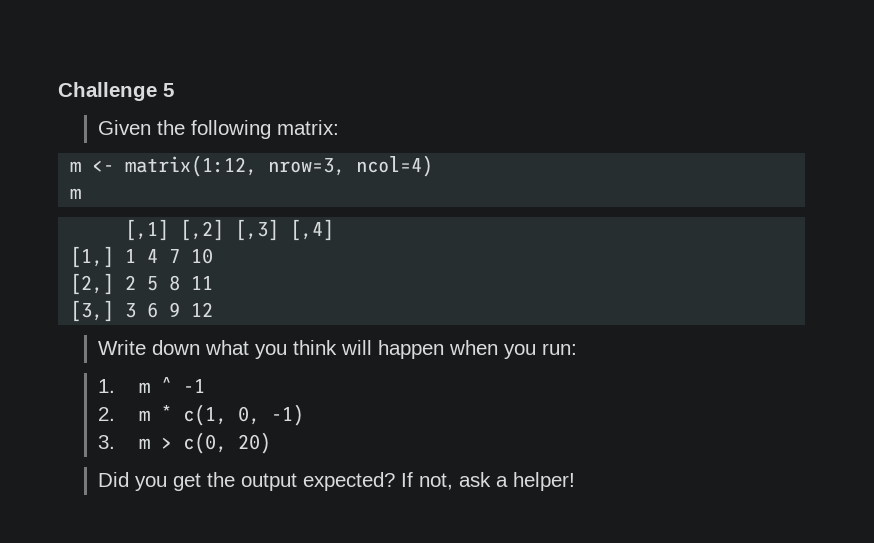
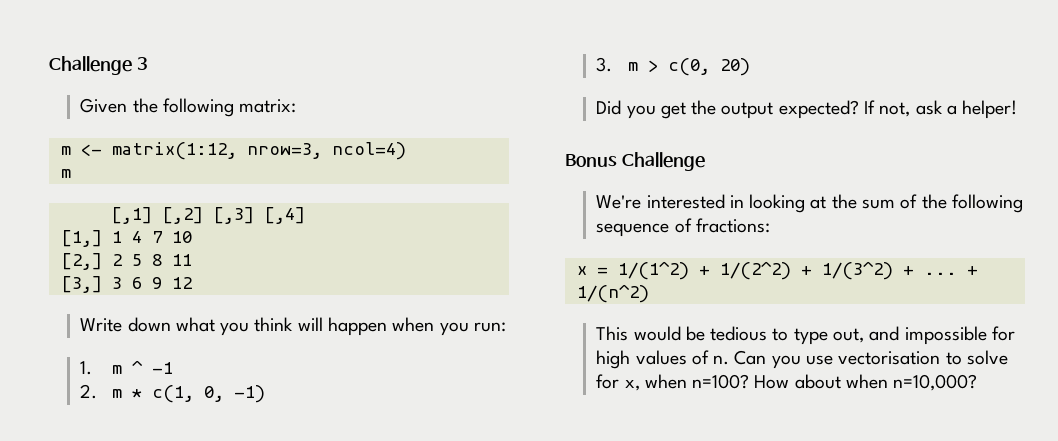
[58,82,174,101] Challenge 5 -> [49,56,148,75] Challenge 3
(576, 481) none -> [565,152,705,171] [596,194,1023,213] [596,218,770,237] [576,261,978,280] [576,284,649,303] [596,326,1015,345] [596,350,1008,369] [596,374,978,391] // Bonus Challenge // We're interested in looking at the sum of the following sequence of fractions: // x = 1/(1^2) + 1/(2^2) + 1/(3^2) + ... + 1/(n^2) // This would be tedious to type out, and impossible for high values of n. Can you use vectorisation to solve for x, when n=100? How about when n=10,000?

